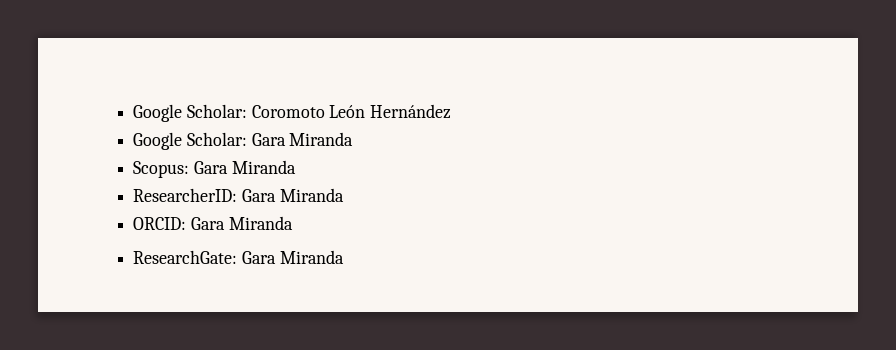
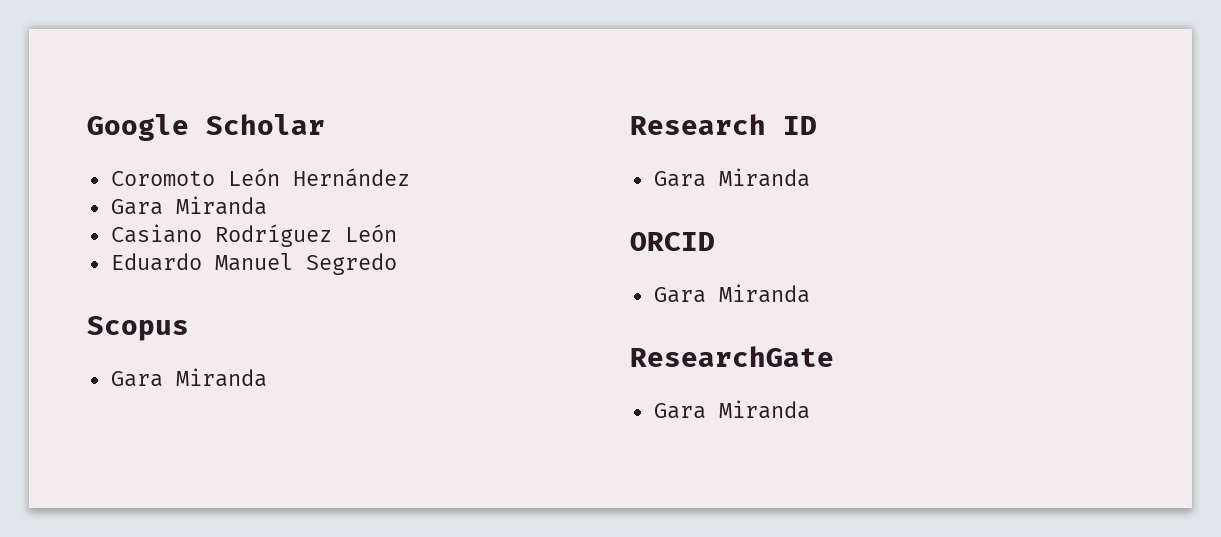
[133,104,247,122] Google Scholar: -> [87,114,325,141] Google Scholar //
[133,132,354,150] [133,160,296,178] [133,188,344,202] [133,216,293,230] [133,250,238,264] Google Scholar: Gara Miranda // Scopus: Gara Miranda // ResearcherID: Gara Miranda // ORCID: Gara Miranda // ResearchGate: -> [110,196,267,215] [110,224,397,247] [110,253,397,275] [87,316,189,341] [110,368,267,387] [630,114,817,135] [653,168,810,187] [630,232,715,251] [653,284,810,303] [630,346,834,367] Gara Miranda // Casiano Rodríguez León // Eduardo Manuel Segredo // Scopus // Gara Miranda // Research ID // Gara Miranda // ORCID // Gara Miranda // ResearchGate //

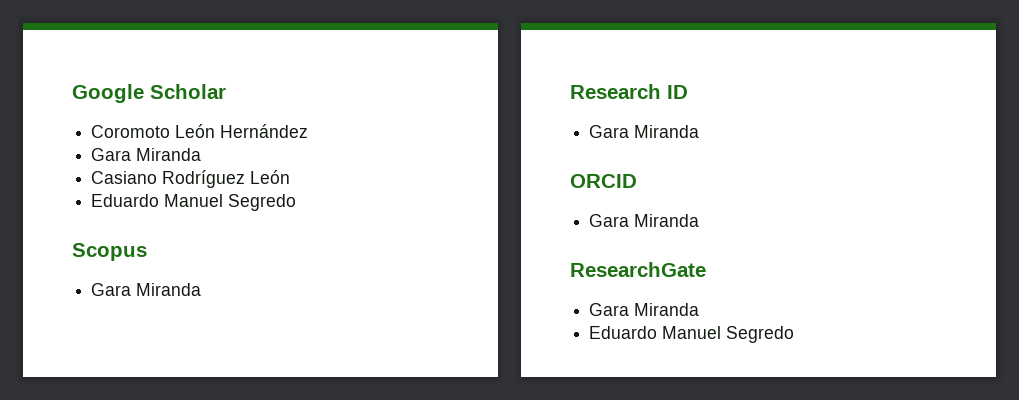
(810, 409) none -> [589,326,795,343] // Eduardo Manuel Segredo

